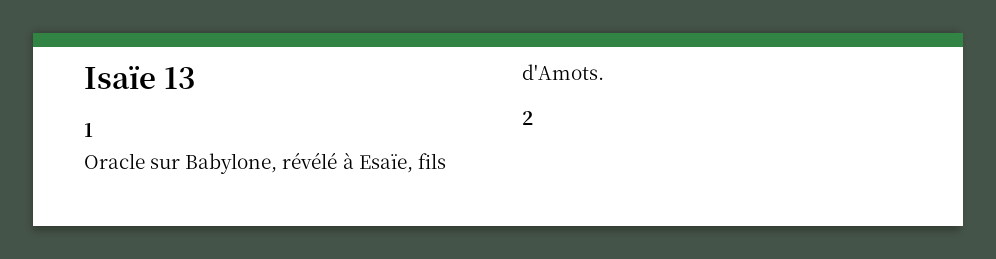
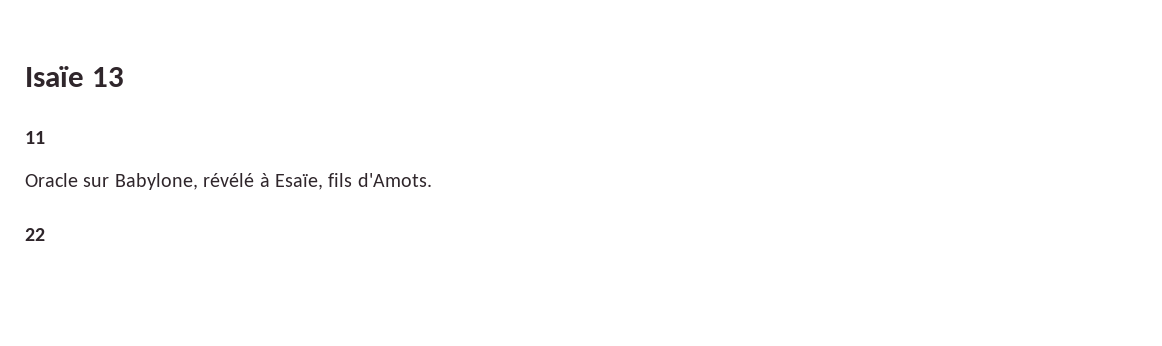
[84,123,93,137] 1 -> [25,131,45,144] 11
[522,111,533,125] 2 -> [25,228,45,241] 22

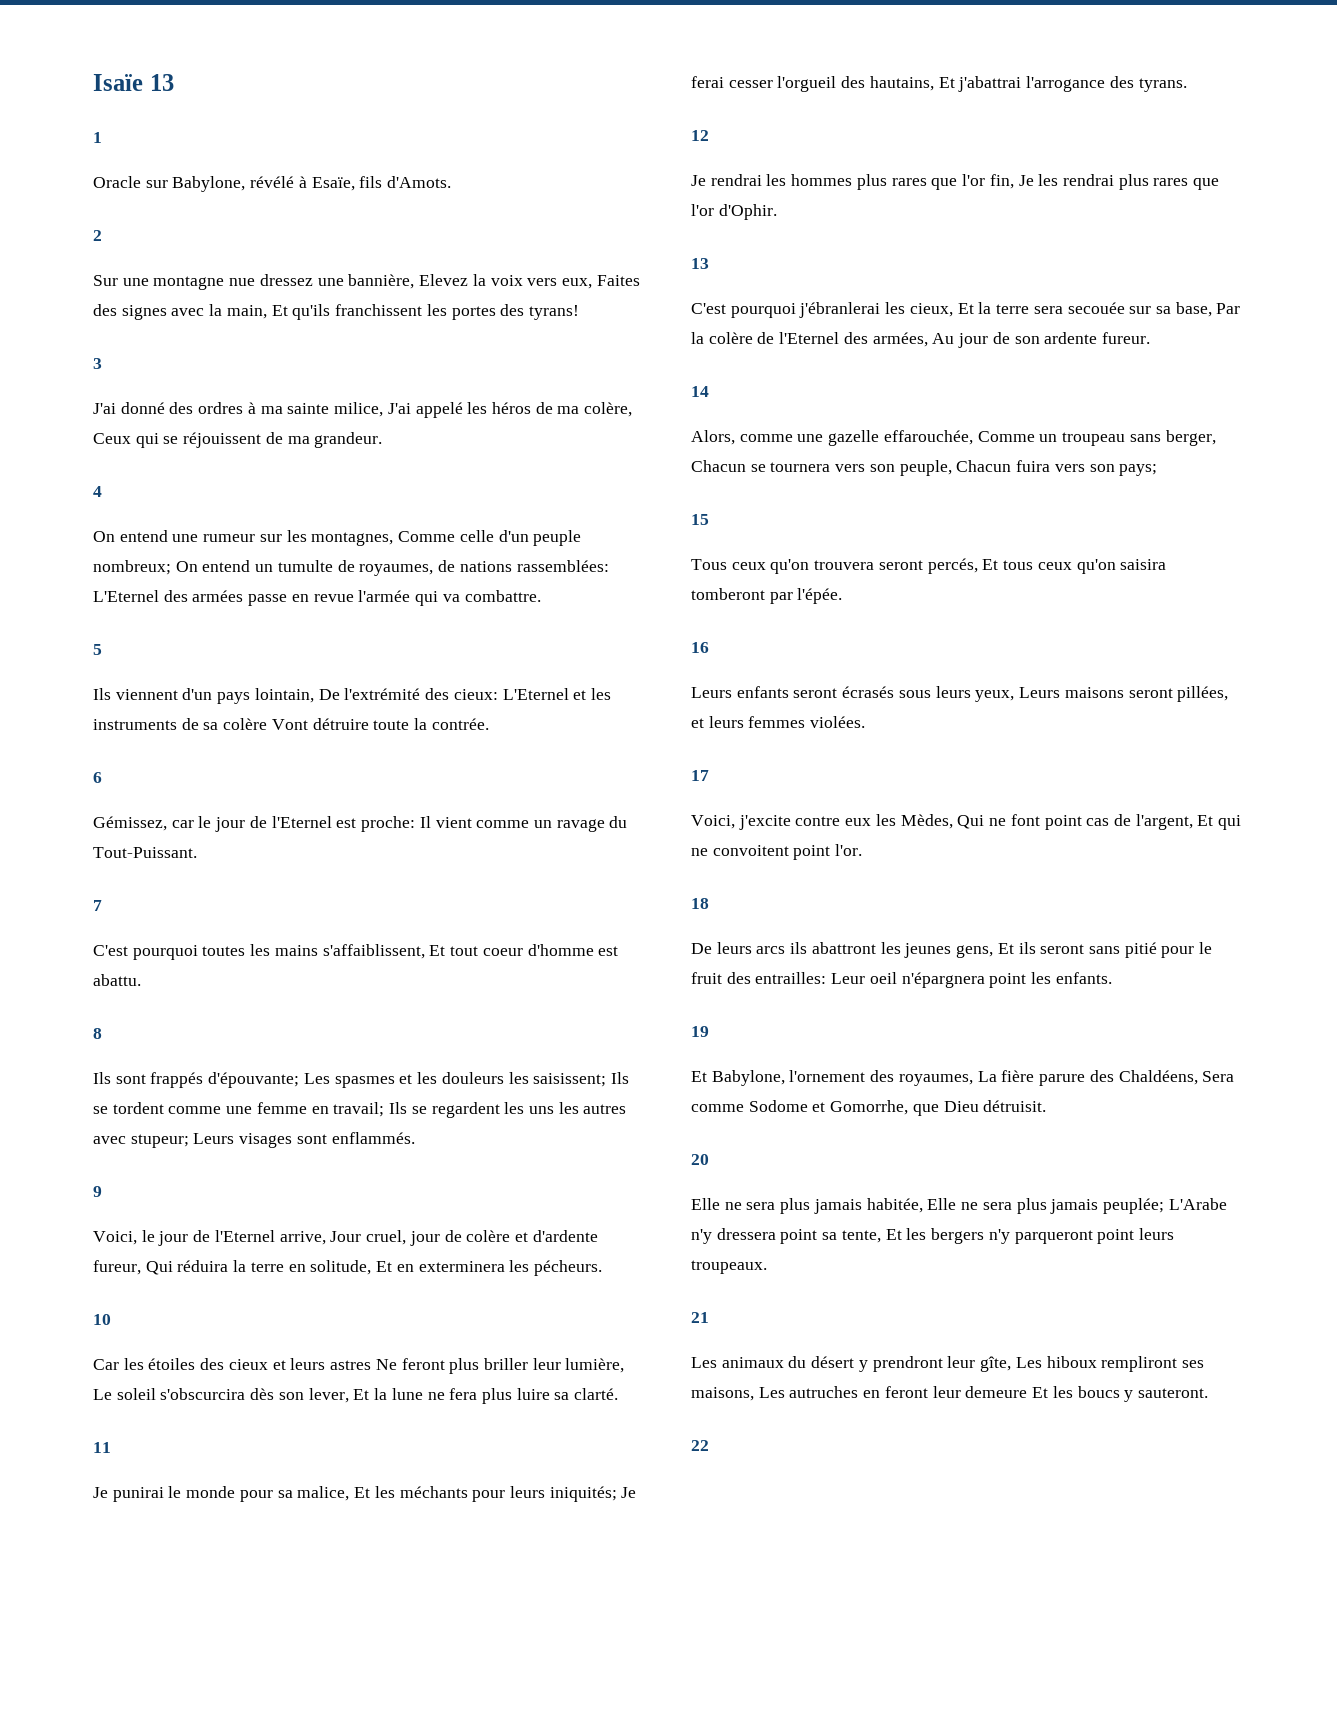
[25,131,45,144] 11 -> [93,132,102,143] 1
(432, 180) none -> [93,230,102,241] [93,274,640,290] [93,304,579,320] [93,358,102,369] [93,402,633,418] [93,432,383,448] [93,486,102,497] [93,530,582,546] [93,560,609,576] [93,590,541,606] [93,644,102,655] [93,688,611,704] [93,718,489,730] [93,772,102,783] [93,816,628,832] [93,847,197,858] [93,900,102,911] [93,944,619,960] [93,974,141,986] [93,1028,102,1039] [93,1072,629,1088] [93,1102,627,1118] [93,1132,415,1148] [93,1186,102,1197] [93,1230,598,1246] [93,1260,602,1276] [93,1314,111,1325] [93,1358,625,1374] [93,1388,619,1404] [93,1442,111,1453] [93,1486,637,1502] [691,76,1187,92] [691,130,709,141] [691,174,1220,190] [691,204,777,220] [691,258,709,269] [691,302,1241,318] [691,332,1150,348] [691,386,709,397] [691,430,1216,446] [691,460,1158,476] [691,514,709,525] [691,558,1167,574] [691,588,843,604] [691,642,709,653] [691,686,1229,702] [691,716,866,728] [691,770,709,781] [691,814,1242,830] [691,844,863,860] [691,898,709,909] [691,942,1213,958] [691,972,1112,988] [691,1026,709,1037] [691,1070,1235,1086] [691,1100,1047,1116] [691,1154,709,1165] [691,1198,1227,1214] [691,1228,1174,1244] [691,1260,767,1274] [691,1312,709,1323] [691,1356,1204,1372] [691,1386,1208,1402] // 2 // Sur une montagne nue dressez une bannière, Elevez la voix vers eux, Faites des signes avec la main, Et qu'ils franchissent les portes des tyrans! // 3 // J'ai donné des ordres à ma sainte milice, J'ai appelé les héros de ma colère, Ceux qui se réjouissent de ma grandeur. // 4 // On entend une rumeur sur les montagnes, Comme celle d'un peuple nombreux; On entend un tumulte de royaumes, de nations rassemblées: L'Eternel des armées passe en revue l'armée qui va combattre. // 5 // Ils viennent d'un pays lointain, De l'extrémité des cieux: L'Eternel et les instruments de sa colère Vont détruire toute la contrée. // 6 // Gémissez, car le jour de l'Eternel est proche: Il vient comme un ravage du Tout-Puissant. // 7 // C'est pourquoi toutes les mains s'affaiblissent, Et tout coeur d'homme est abattu. // 8 // Ils sont frappés d'épouvante; Les spasmes et les douleurs les saisissent; Ils se tordent comme une femme en travail; Ils se regardent les uns les autres avec stupeur; Leurs visages sont enflammés. // 9 // Voici, le jour de l'Eternel arrive, Jour cruel, jour de colère et d'ardente fureur, Qui réduira la terre en solitude, Et en exterminera les pécheurs. // 10 // Car les étoiles des cieux et leurs astres Ne feront plus briller leur lumière, Le soleil s'obscurcira dès son lever, Et la lune ne fera plus luire sa clarté. // 11 // Je punirai le monde pour sa malice, Et les méchants pour leurs iniquités; Je ferai cesser l'orgueil des hautains, Et j'abattrai l'arrogance des tyrans. // 12 // Je rendrai les hommes plus rares que l'or fin, Je les rendrai plus rares que l'or d'Ophir. // 13 // C'est pourquoi j'ébranlerai les cieux, Et la terre sera secouée sur sa base, Par la colère de l'Eternel des armées, Au jour de son ardente fureur. // 14 // Alors, comme une gazelle effarouchée, Comme un troupeau sans berger, Chacun se tournera vers son peuple, Chacun fuira vers son pays; // 15 // Tous ceux qu'on trouvera seront percés, Et tous ceux qu'on saisira tomberont par l'épée. // 16 // Leurs enfants seront écrasés sous leurs yeux, Leurs maisons seront pillées, et leurs femmes violées. // 17 // Voici, j'excite contre eux les Mèdes, Qui ne font point cas de l'argent, Et qui ne convoitent point l'or. // 18 // De leurs arcs ils abattront les jeunes gens, Et ils seront sans pitié pour le fruit des entrailles: Leur oeil n'épargnera point les enfants. // 19 // Et Babylone, l'ornement des royaumes, La fière parure des Chaldéens, Sera comme Sodome et Gomorrhe, que Dieu détruisit. // 20 // Elle ne sera plus jamais habitée, Elle ne sera plus jamais peuplée; L'Arabe n'y dressera point sa tente, Et les bergers n'y parqueront point leurs troupeaux. // 21 // Les animaux du désert y prendront leur gîte, Les hiboux rempliront ses maisons, Les autruches en feront leur demeure Et les boucs y sauteront.

